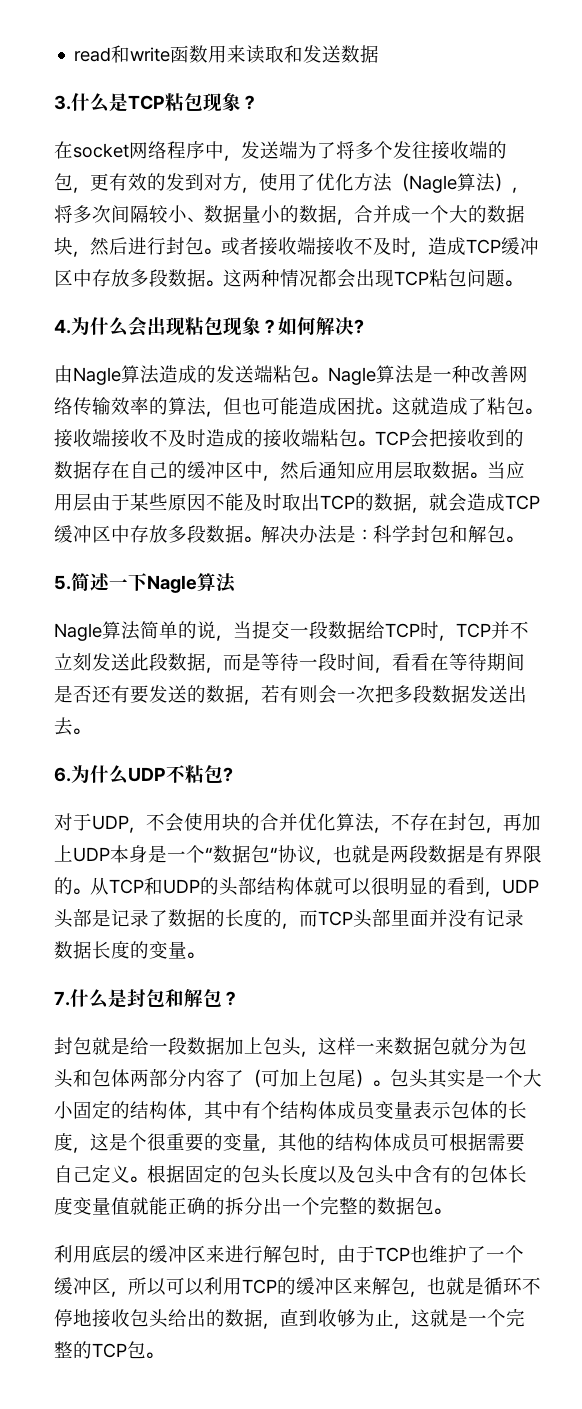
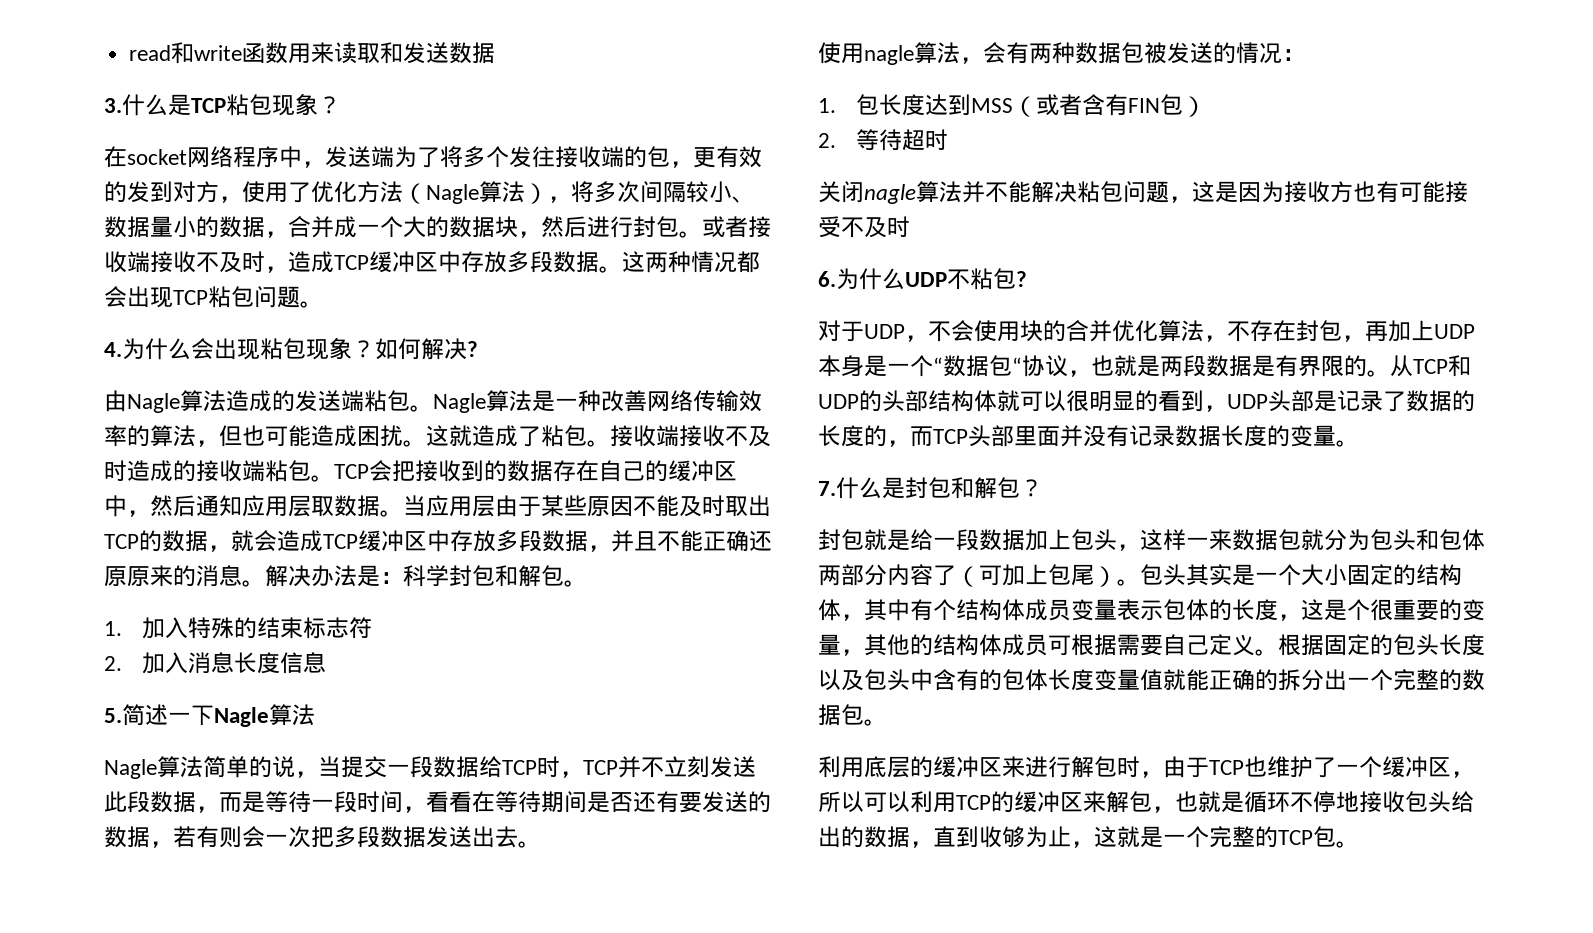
(244, 534) none -> [588,530,772,552] [104,565,242,587] ，并且不能正确还原原来的消息
(523, 539) none -> [104,617,372,639] [104,652,326,674] // 1.加入特殊的结束标志符 // 2.加入消息长度信息
(90, 731) none -> [818,42,1305,65] [818,94,1206,117] [818,129,948,151] [818,181,1468,204] [818,216,910,238] // 使用nagle算法，会有两种数据包被发送的情况： // 1.包长度达到MSS（或者含有FIN包） // 2.等待超时 // 关闭nagle算法并不能解决粘包问题，这是因为接收方也有可能接受不及时

